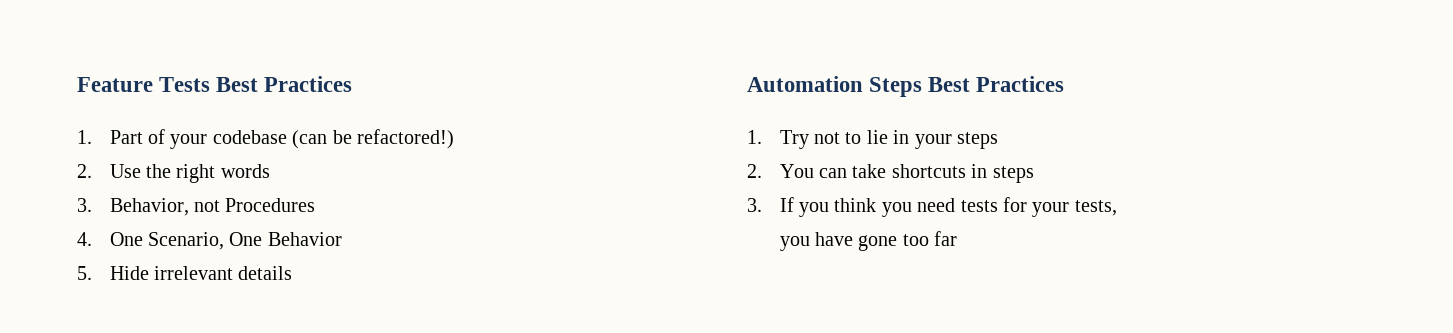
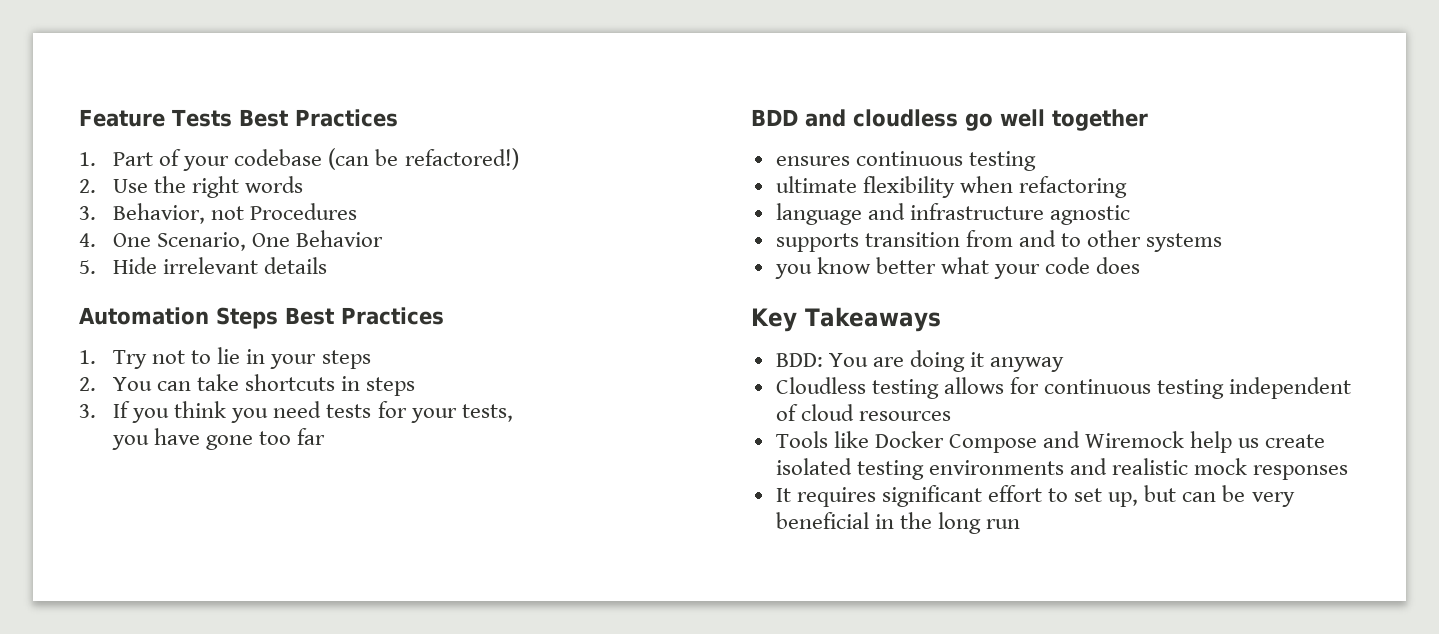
(958, 238) none -> [751,109,1148,131] [775,151,1036,171] [775,176,1127,198] [775,203,1130,225] [775,230,1223,252] [774,257,1141,279] [751,307,941,332] [775,350,1065,372] [775,377,1352,399] [775,404,951,421] [775,431,1326,453] [775,458,1349,480] [775,485,1295,507] [775,512,1021,534] // BDD and cloudless go well together // ensures continuous testing // ultimate flexibility when refactoring // language and infrastructure agnostic // supports transition from and to other systems // you know better what your code does // Key Takeaways // BDD: You are doing it anyway // Cloudless testing allows for continuous testing independent of cloud resources // Tools like Docker Compose and Wiremock help us create isolated testing environments and realistic mock responses // It requires significant effort to set up, but can be very beneficial in the long run

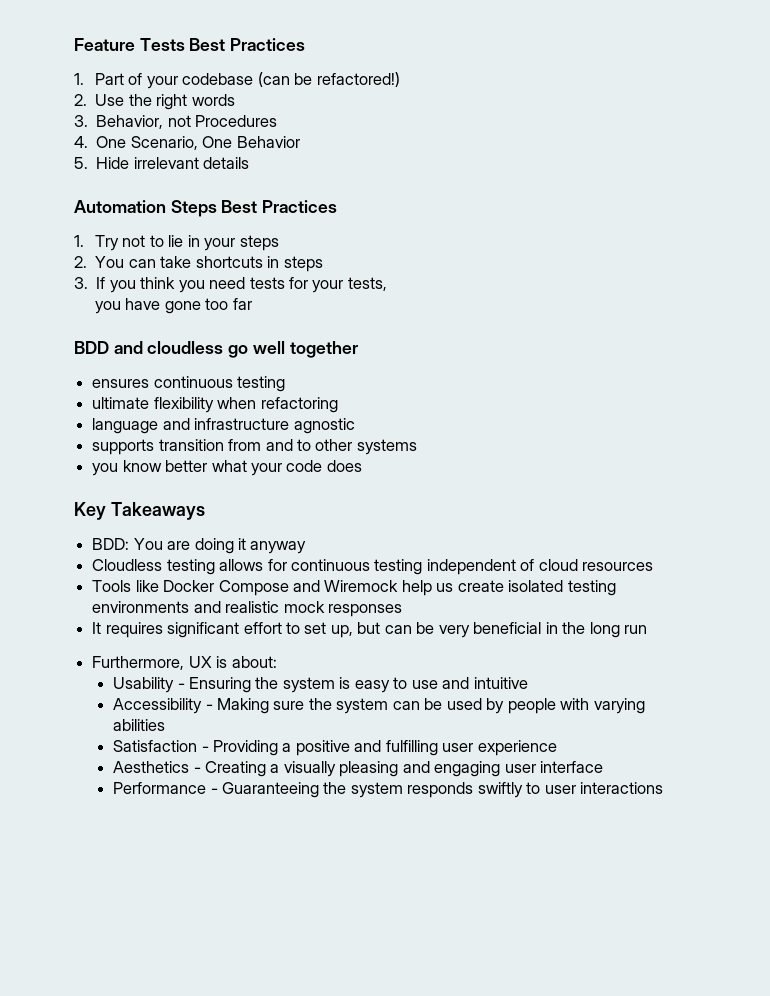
(1021, 524) none -> [92,656,277,670] [113,677,528,693] [113,698,645,714] [113,719,166,731] [113,740,557,756] [113,761,604,777] [113,782,664,798] // Furthermore, UX is about: // Usability - Ensuring the system is easy to use and intuitive // Accessibility - Making sure the system can be used by people with varying abilities // Satisfaction - Providing a positive and fulfilling user experience // Aesthetics - Creating a visually pleasing and engaging user interface // Performance - Guaranteeing the system responds swiftly to user interactions

